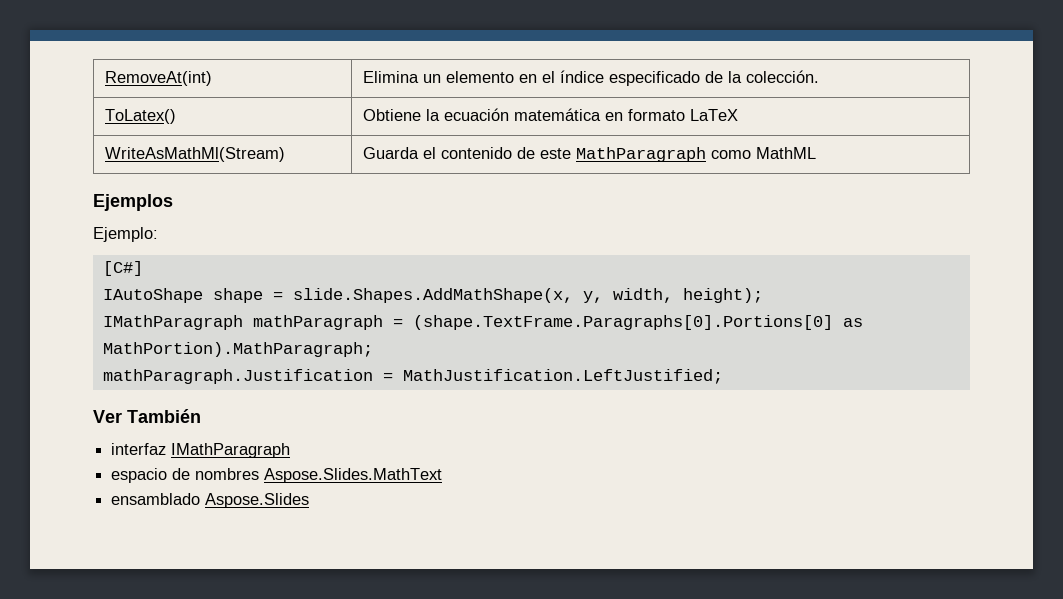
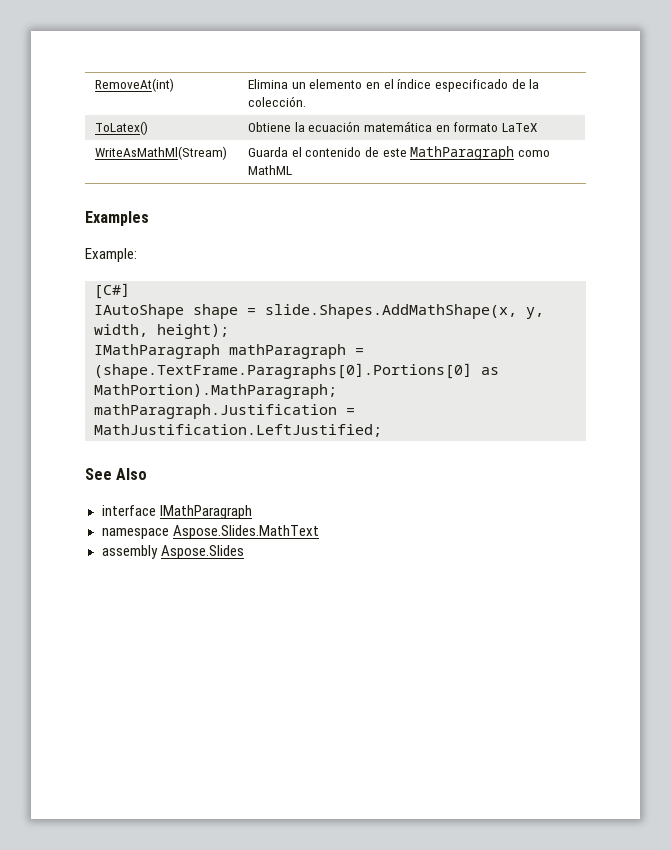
[93,194,173,211] [93,227,158,242] Ejemplos // Ejemplo: -> [85,211,149,226] [85,248,137,262] Examples // Example:
[93,409,201,423] [111,443,291,458] [111,468,260,483] Ver También // interfaz IMathParagraph // espacio de nombres -> [85,468,148,480] [101,505,252,519] [101,528,169,539] See Also // interface IMathParagraph // namespace
[111,493,201,505] ensamblado -> [101,545,158,559] assembly

